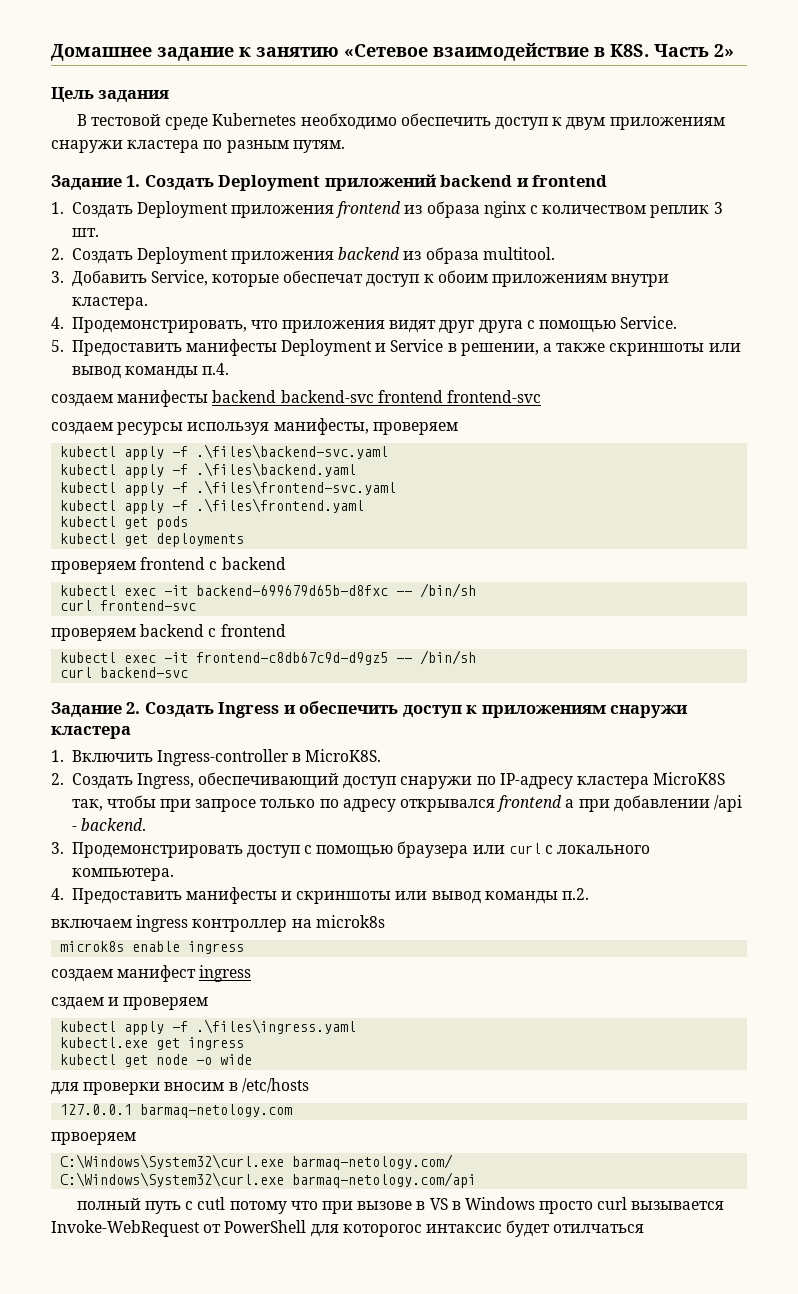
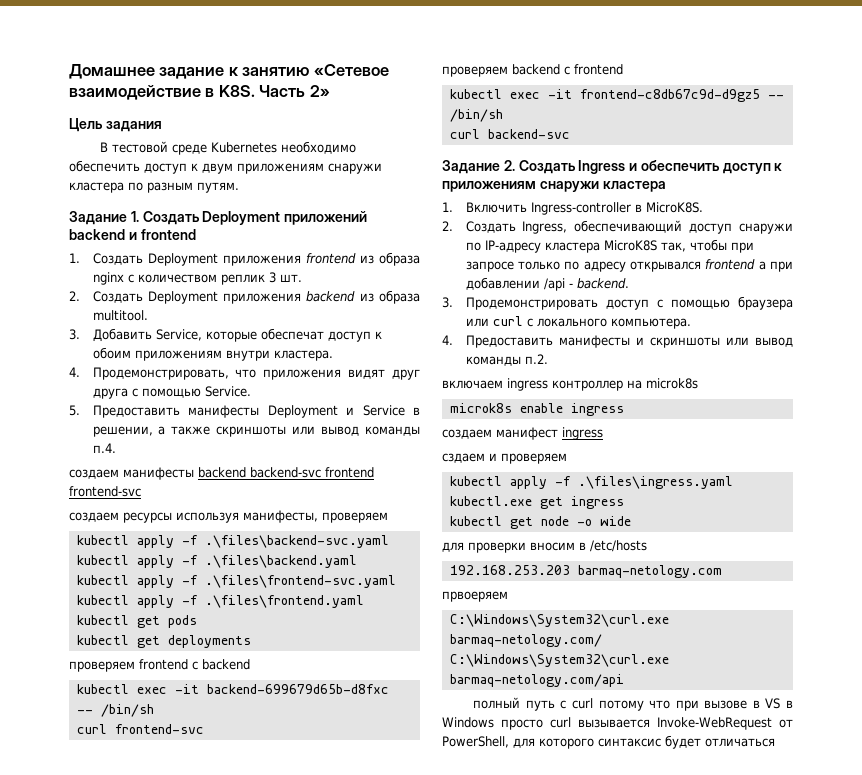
[60,1104,133,1115] 127.0.0.1 -> [449,565,570,575] 192.168.253.203
[197,1197,226,1210] cutl -> [571,698,593,709] curl
[224,1220,645,1237] PowerShell для которогос интаксис будет отилчаться -> [442,735,775,749] PowerShell, для которого синтаксис будет отличаться

